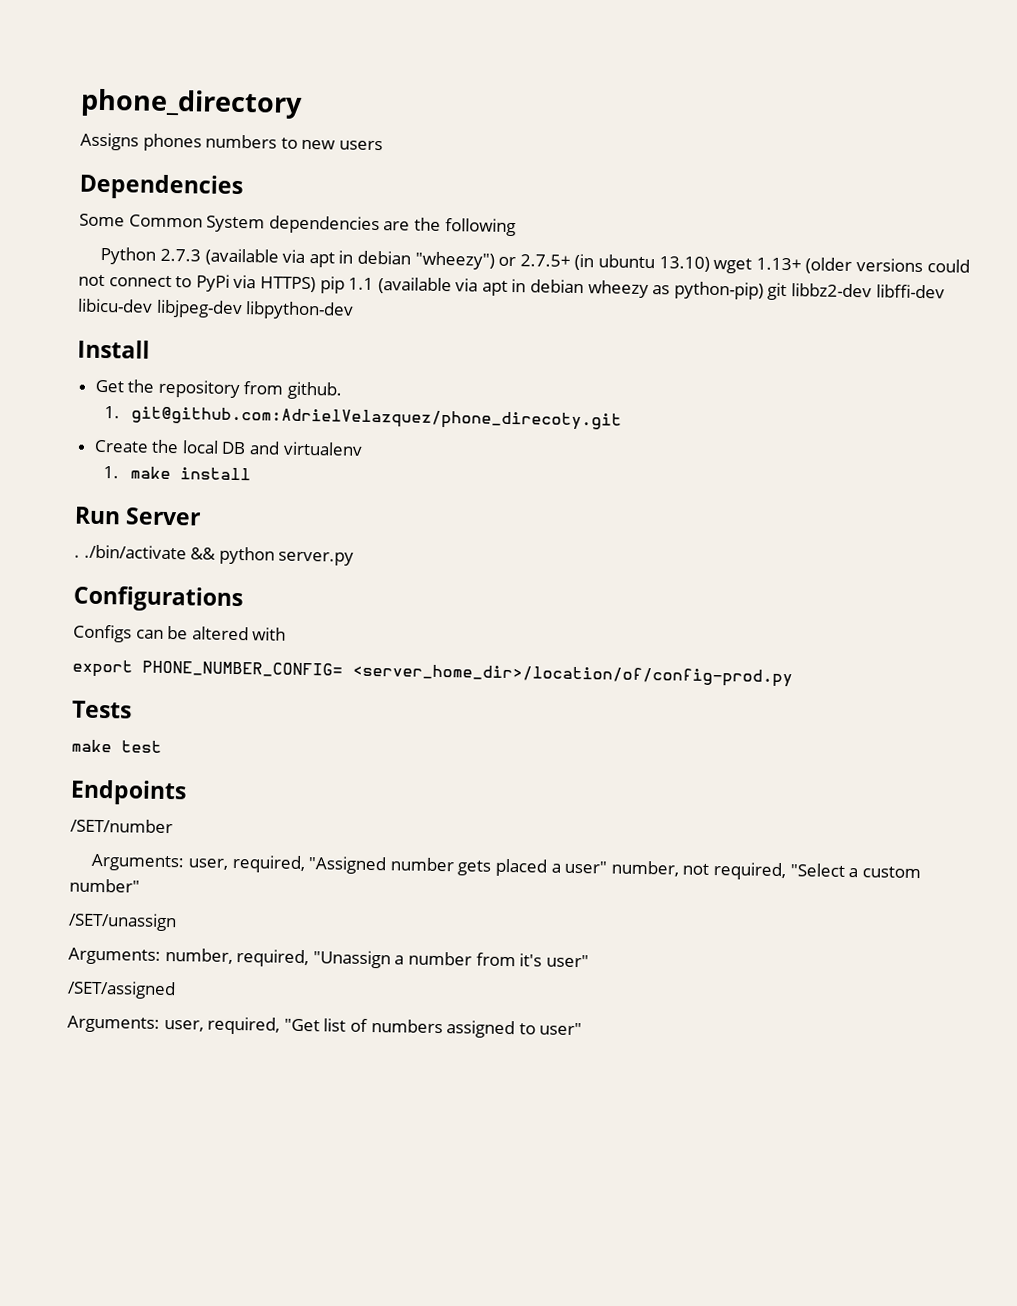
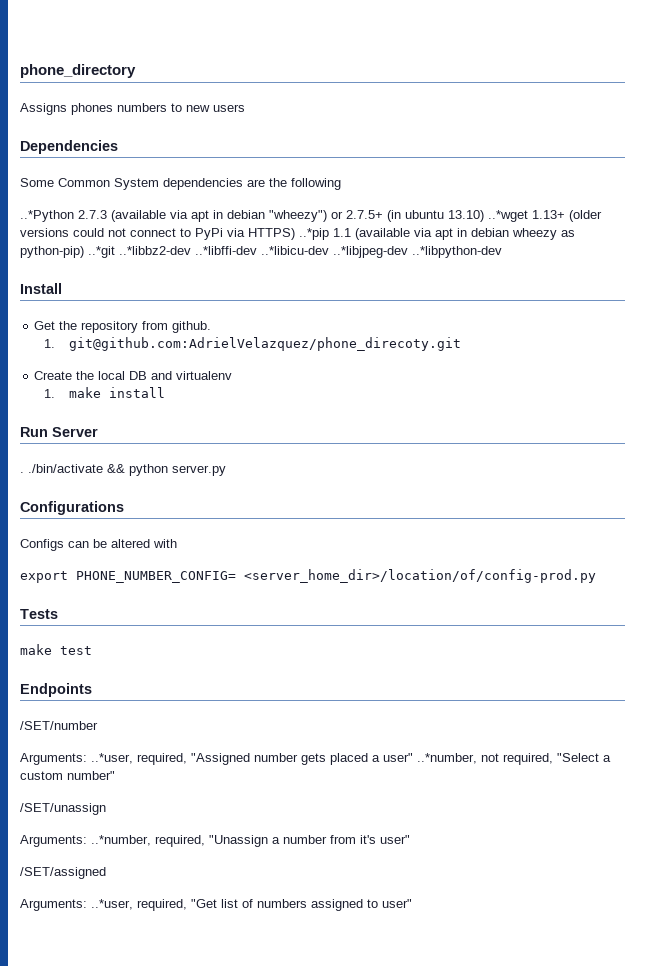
[100,246,157,265] Python -> [20,210,74,222] ..*Python
[713,257,753,274] wget -> [488,210,528,222] ..*wget
[319,276,345,294] pip -> [299,228,329,240] ..*pip
[767,282,945,301] [77,298,355,320] git libbz2-dev libffi-dev libicu-dev libjpeg-dev libpython-dev -> [88,246,502,258] ..*git ..*libbz2-dev ..*libffi-dev ..*libicu-dev ..*libjpeg-dev ..*libpython-dev
[188,858,229,870] user, -> [91,753,133,764] ..*user,
[610,860,679,877] number, -> [417,753,477,764] ..*number,
[164,947,233,964] number, -> [91,835,151,846] ..*number,
[163,1019,204,1032] user, -> [91,899,133,910] ..*user,

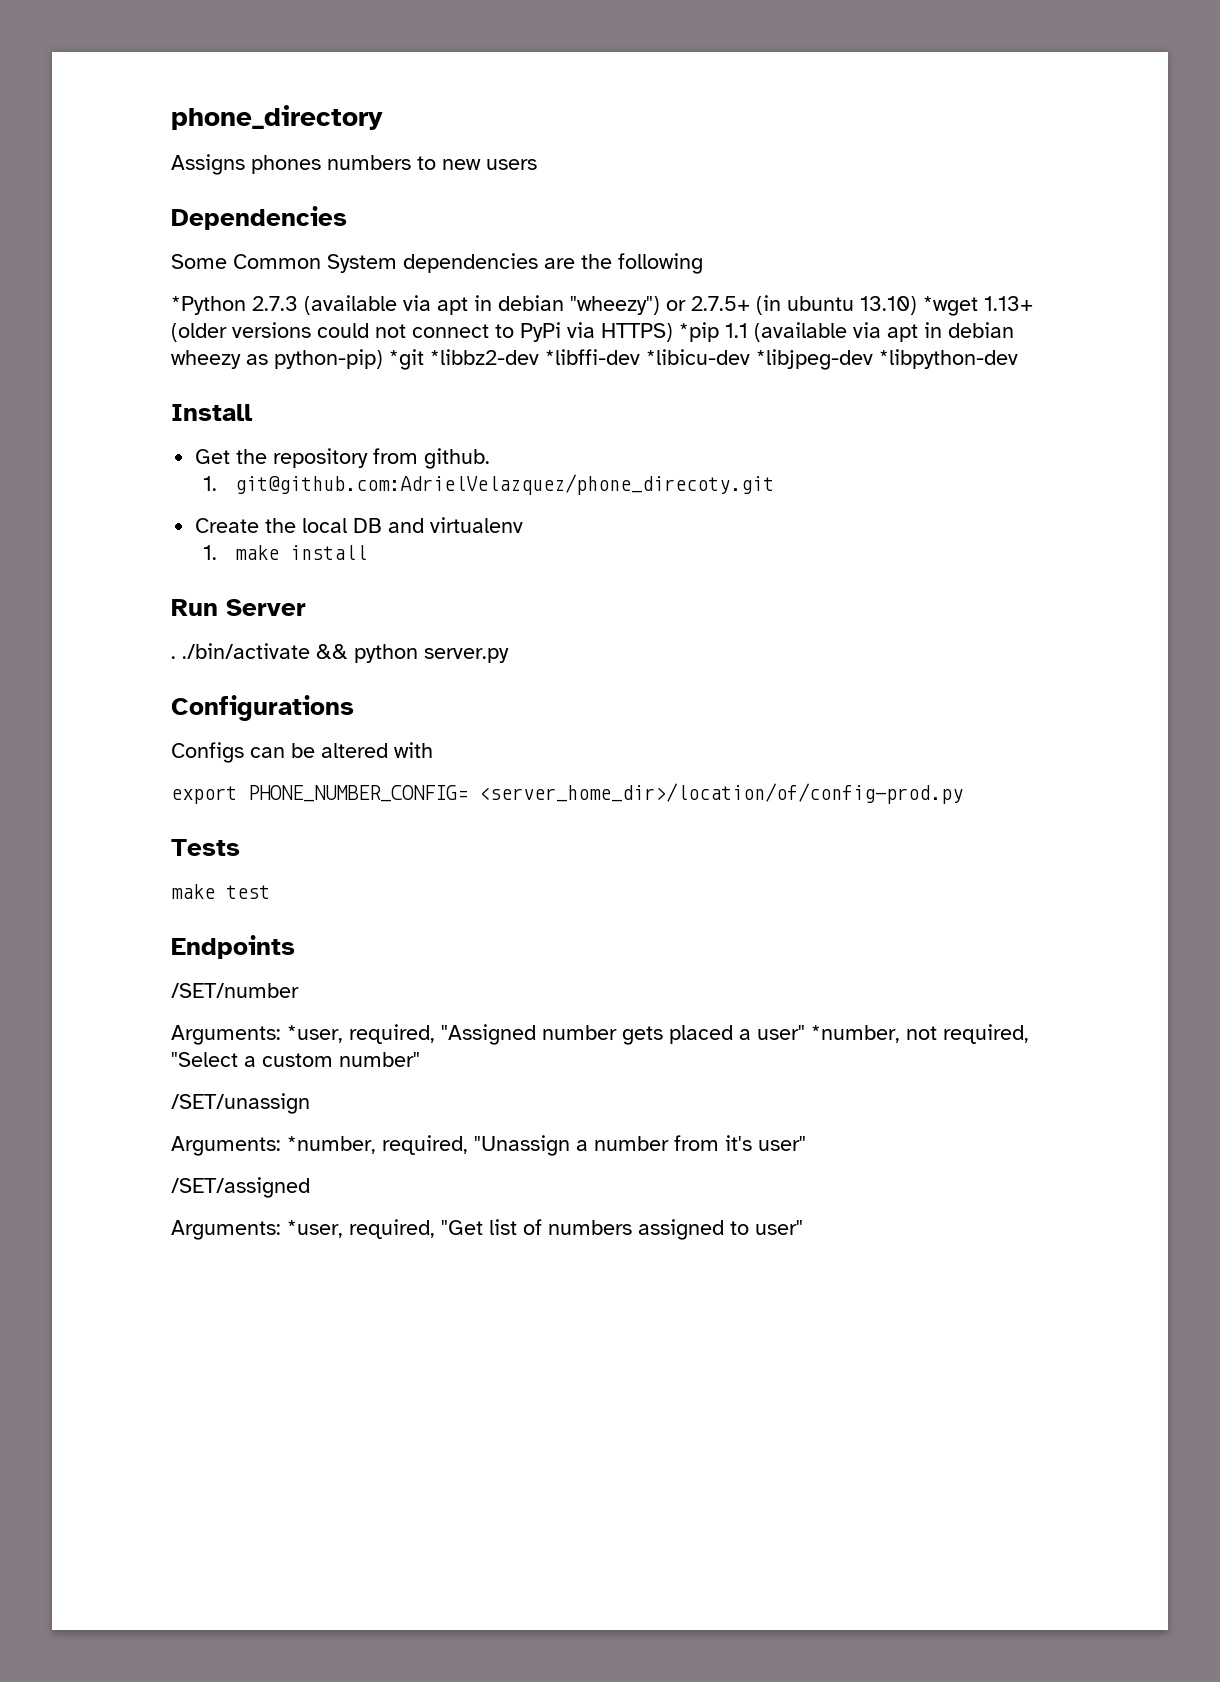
[20,210,74,222] ..*Python -> [171,296,246,315] *Python
[488,210,528,222] ..*wget -> [923,296,978,316] *wget
[299,228,329,240] ..*pip -> [679,322,719,342] *pip
[88,246,502,258] ..*git ..*libbz2-dev ..*libffi-dev ..*libicu-dev ..*libjpeg-dev ..*libpython-dev -> [389,349,1018,370] *git *libbz2-dev *libffi-dev *libicu-dev *libjpeg-dev *libpython-dev
[91,753,133,764] ..*user, -> [287,1025,343,1043] *user,
[417,753,477,764] ..*number, -> [811,1025,900,1043] *number,
[91,835,151,846] ..*number, -> [287,1136,376,1154] *number,
[91,899,133,910] ..*user, -> [287,1220,343,1238] *user,

